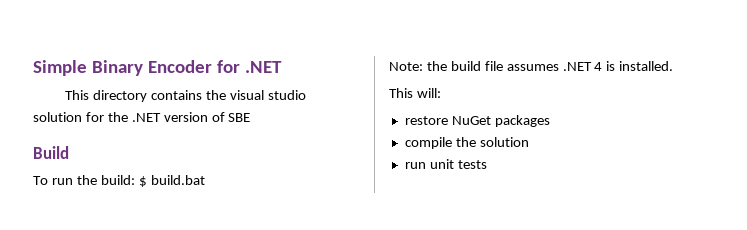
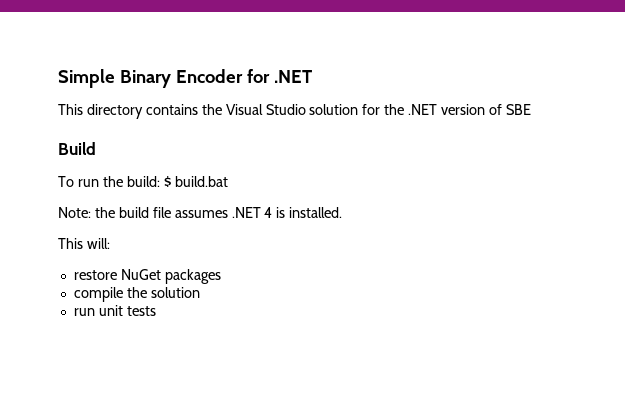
[230,90,306,100] visual studio -> [225,104,306,115] Visual Studio

